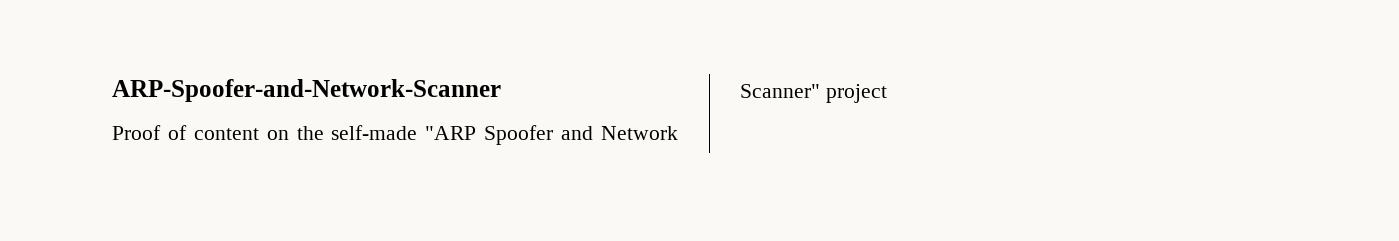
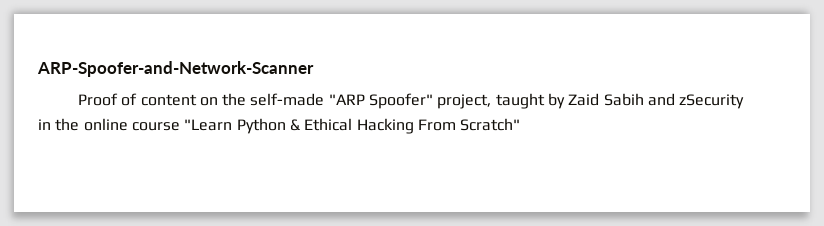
[484,125,679,145] [740,84,887,103] Spoofer and Network Scanner" project -> [369,93,745,109] [38,118,521,134] Spoofer" project, taught by Zaid Sabih and zSecurity in the online course "Learn Python & Ethical Hacking From Scratch"

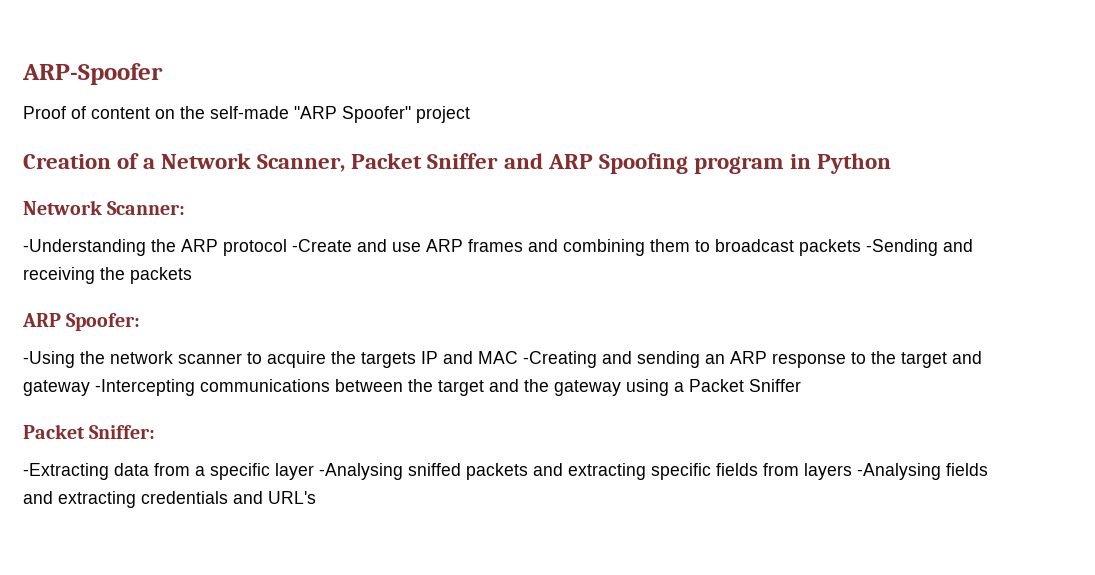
[37,61,314,77] ARP-Spoofer-and-Network-Scanner -> [22,63,163,85] ARP-Spoofer
[437,93,745,109] [38,118,521,134] project, taught by Zaid Sabih and zSecurity in the online course "Learn Python & Ethical Hacking From Scratch" -> [416,106,470,123] [23,153,891,174] [23,200,186,215] [23,239,973,256] [23,267,192,284] [22,313,141,331] [23,351,982,368] [23,379,801,396] [23,424,156,439] [23,463,988,480] [23,491,316,508] project // Creation of a Network Scanner, Packet Sniffer and ARP Spoofing program in Python // Network Scanner: // -Understanding the ARP protocol -Create and use ARP frames and combining them to broadcast packets -Sending and receiving the packets // ARP Spoofer: // -Using the network scanner to acquire the targets IP and MAC -Creating and sending an ARP response to the target and gateway -Intercepting communications between the target and the gateway using a Packet Sniffer // Packet Sniffer: // -Extracting data from a specific layer -Analysing sniffed packets and extracting specific fields from layers -Analysing fields and extracting credentials and URL's

